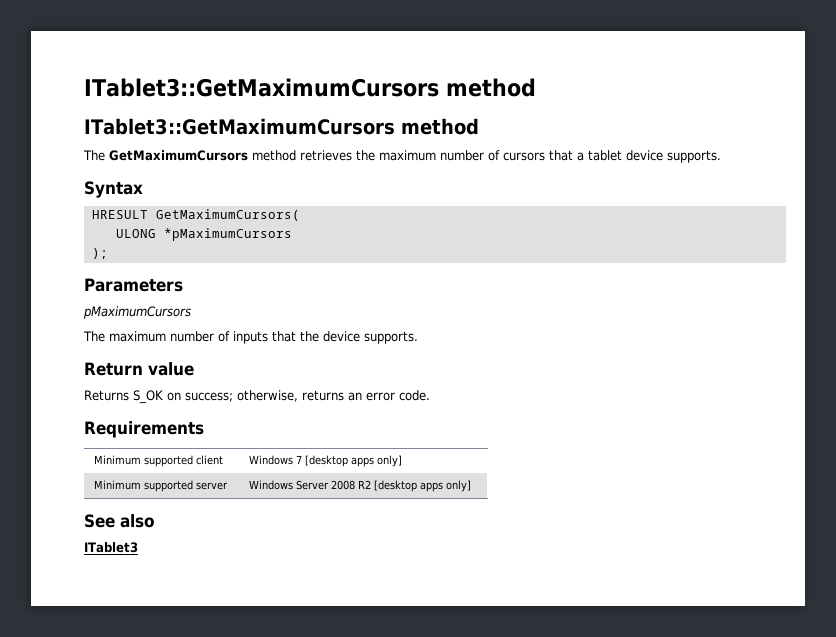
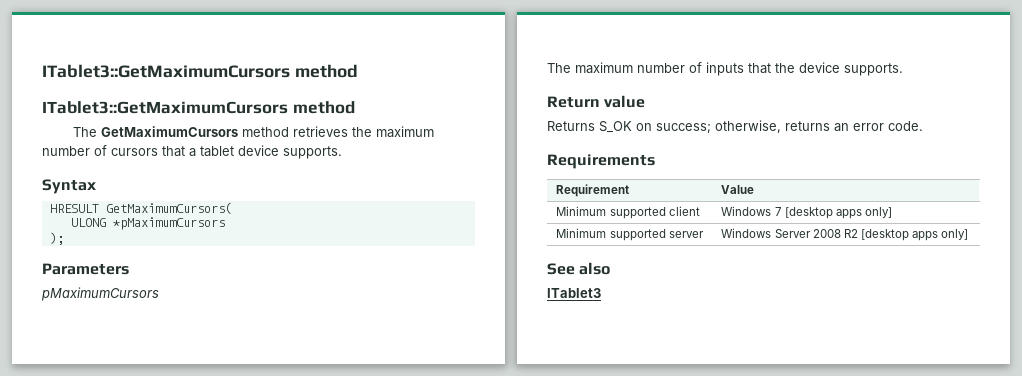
(204, 429) none -> [556,184,630,197] [721,185,755,194] // Requirement | Value

